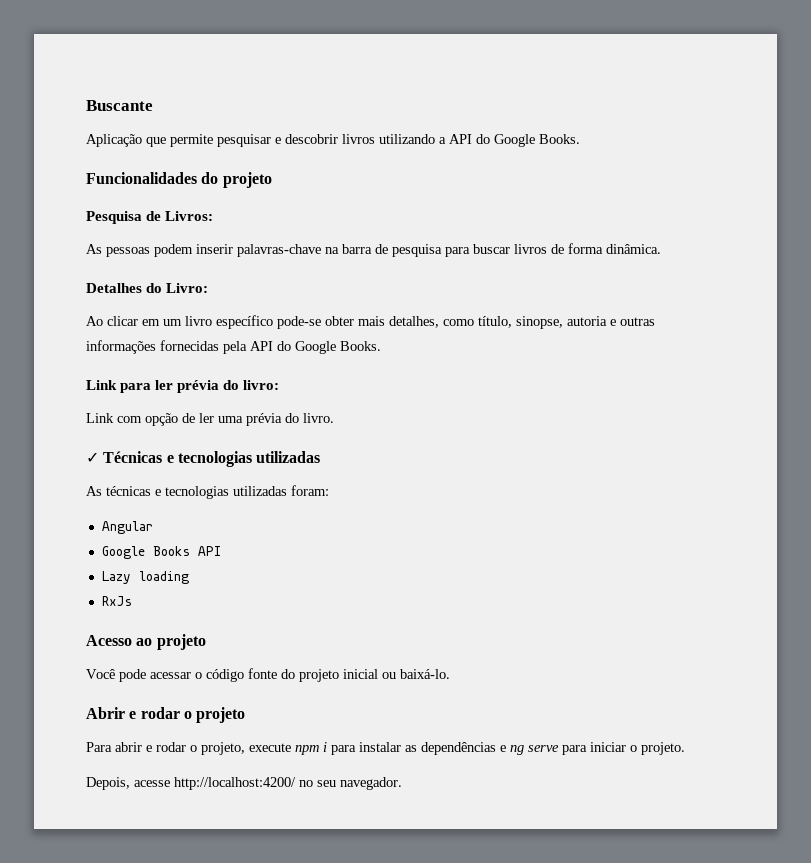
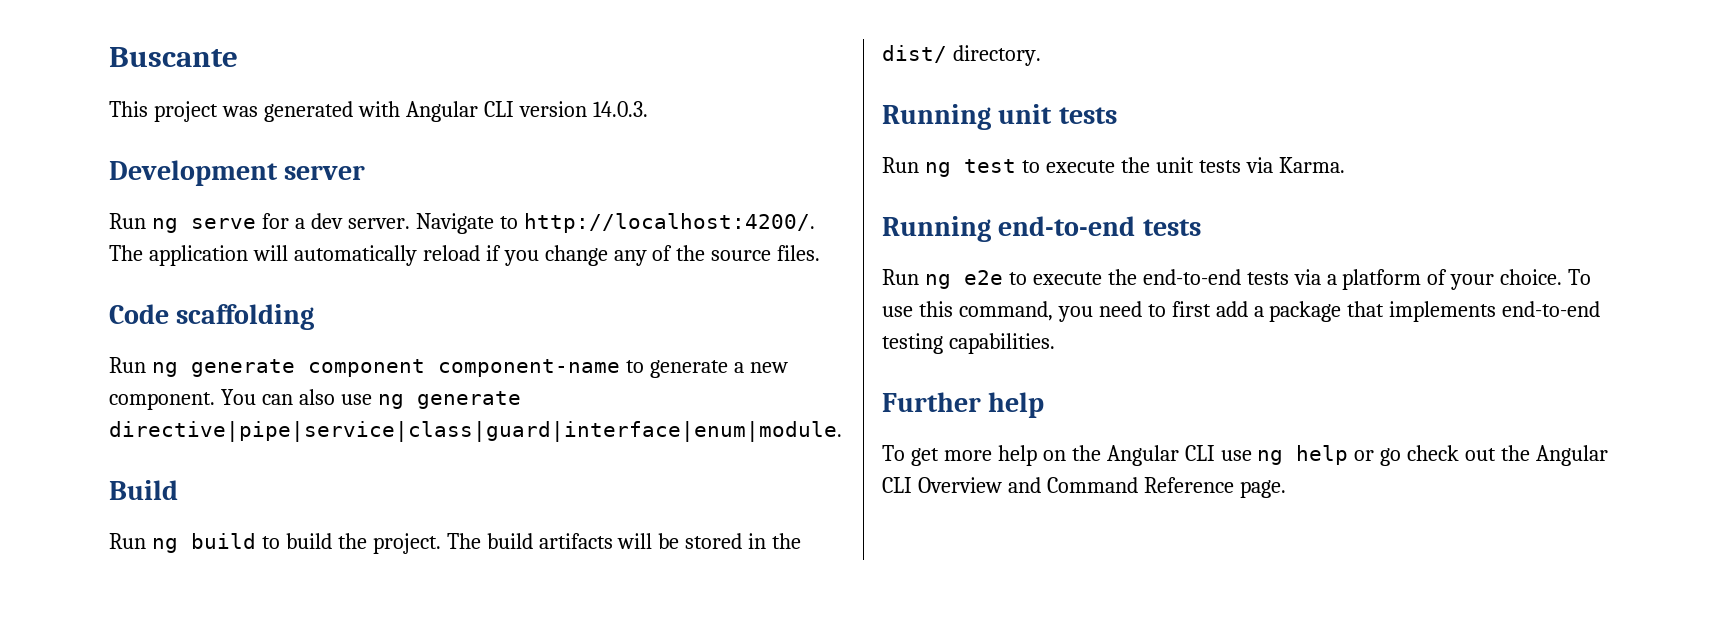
[86,134,580,147] [86,172,272,188] [86,211,214,224] [86,243,661,257] [86,283,209,293] [86,315,655,329] [86,340,381,354] [86,380,280,393] [86,413,334,426] [86,451,321,467] [86,485,329,499] [101,521,153,534] [101,546,221,559] [101,571,189,584] [101,596,132,606] [86,634,206,650] [86,668,450,682] [86,707,246,723] [86,742,685,755] [86,777,402,790] Aplicação que permite pesquisar e descobrir livros utilizando a API do Google Books. // Funcionalidades do projeto // Pesquisa de Livros: // As pessoas podem inserir palavras-chave na barra de pesquisa para buscar livros de forma dinâmica. // Detalhes do Livro: // Ao clicar em um livro específico pode-se obter mais detalhes, como título, sinopse, autoria e outras informações fornecidas pela API do Google Books. // Link para ler prévia do livro: // Link com opção de ler uma prévia do livro. // ✓ Técnicas e tecnologias utilizadas // As técnicas e tecnologias utilizadas foram: // Angular // Google Books API // Lazy loading // RxJs // Acesso ao projeto // Você pode acessar o código fonte do projeto inicial ou baixá-lo. // Abrir e rodar o projeto // Para abrir e rodar o projeto, execute npm i para instalar as dependências e ng serve para iniciar o projeto. // Depois, acesse http://localhost:4200/ no seu navegador. -> [109,101,648,122] [109,160,366,186] [109,213,815,234] [109,245,821,266] [109,304,315,330] [109,357,788,378] [109,389,521,410] [109,421,842,442] [109,480,178,500] [109,533,802,554] [882,45,1041,66] [882,104,1117,130] [882,157,1345,177] [882,216,1201,242] [882,269,1592,290] [882,301,1601,322] [882,333,1055,354] [882,392,1045,418] [882,445,1609,466] [882,477,1286,498] This project was generated with Angular CLI version 14.0.3. // Development server // Run ng serve for a dev server. Navigate to http://localhost:4200/. The application will automatically reload if you change any of the source files. // Code scaffolding // Run ng generate component component-name to generate a new component. You can also use ng generate directive|pipe|service|class|guard|interface|enum|module. // Build // Run ng build to build the project. The build artifacts will be stored in the dist/ directory. // Running unit tests // Run ng test to execute the unit tests via Karma. // Running end-to-end tests // Run ng e2e to execute the end-to-end tests via a platform of your choice. To use this command, you need to first add a package that implements end-to-end testing capabilities. // Further help // To get more help on the Angular CLI use ng help or go check out the Angular CLI Overview and Command Reference page.

